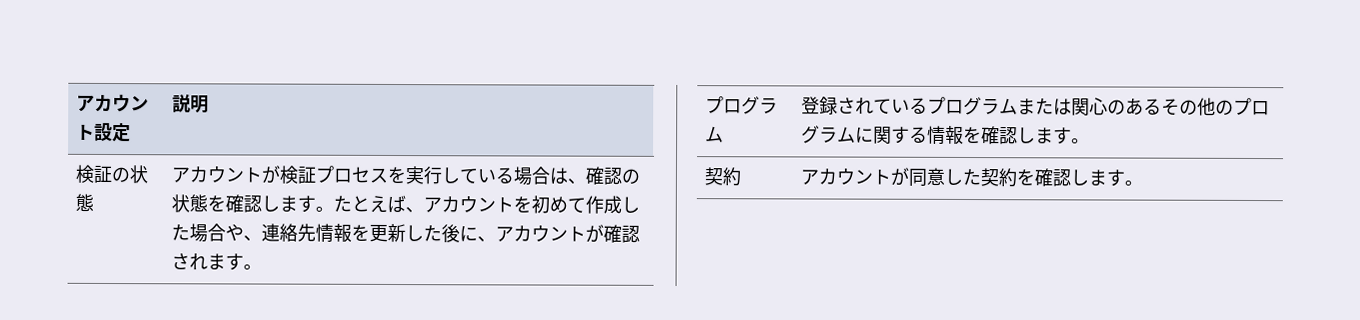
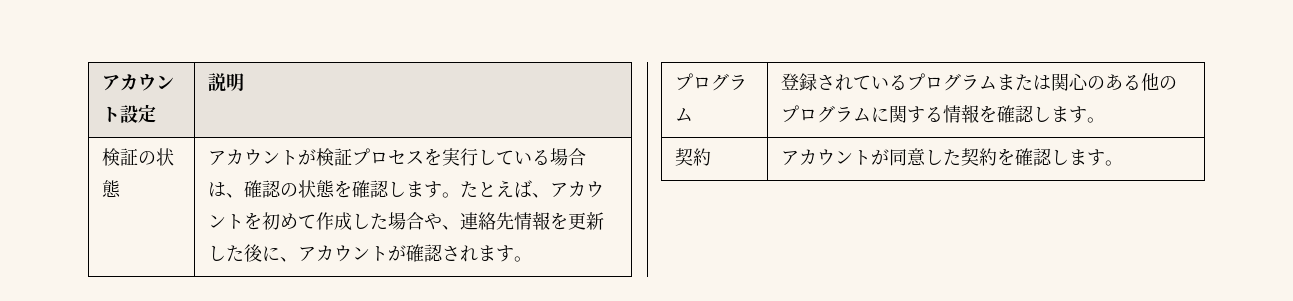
[1160,98,1198,116] その -> (1142, 82) none

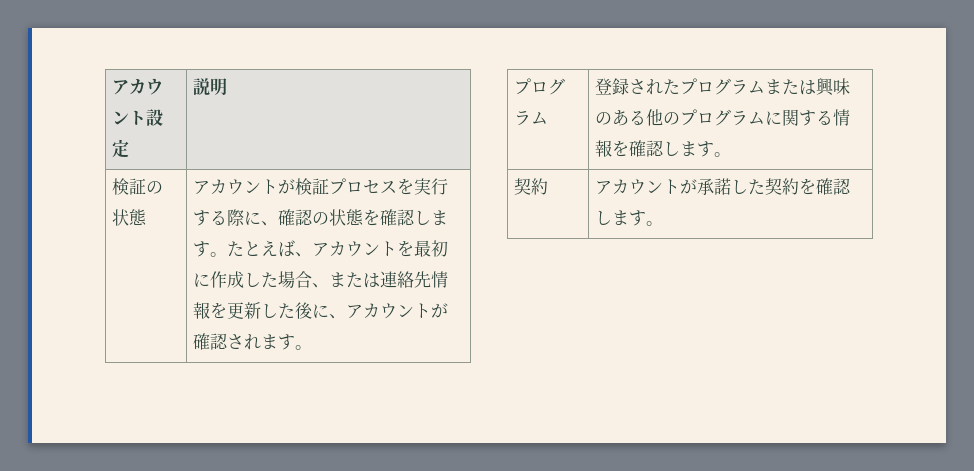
[478,148,587,166] [208,182,227,197] している場合は -> [193,209,262,226] する際に
[262,212,317,230] 初めて -> [414,240,449,257] [193,273,211,287] 最初に
[424,213,461,230] や、 -> [312,272,381,288] 、または
[853,75,908,90] ている -> [663,79,681,95] た
[1051,73,1089,91] 関心 -> [816,78,851,96] 興味
[889,148,927,166] 同意 -> [697,178,732,195] 承諾

